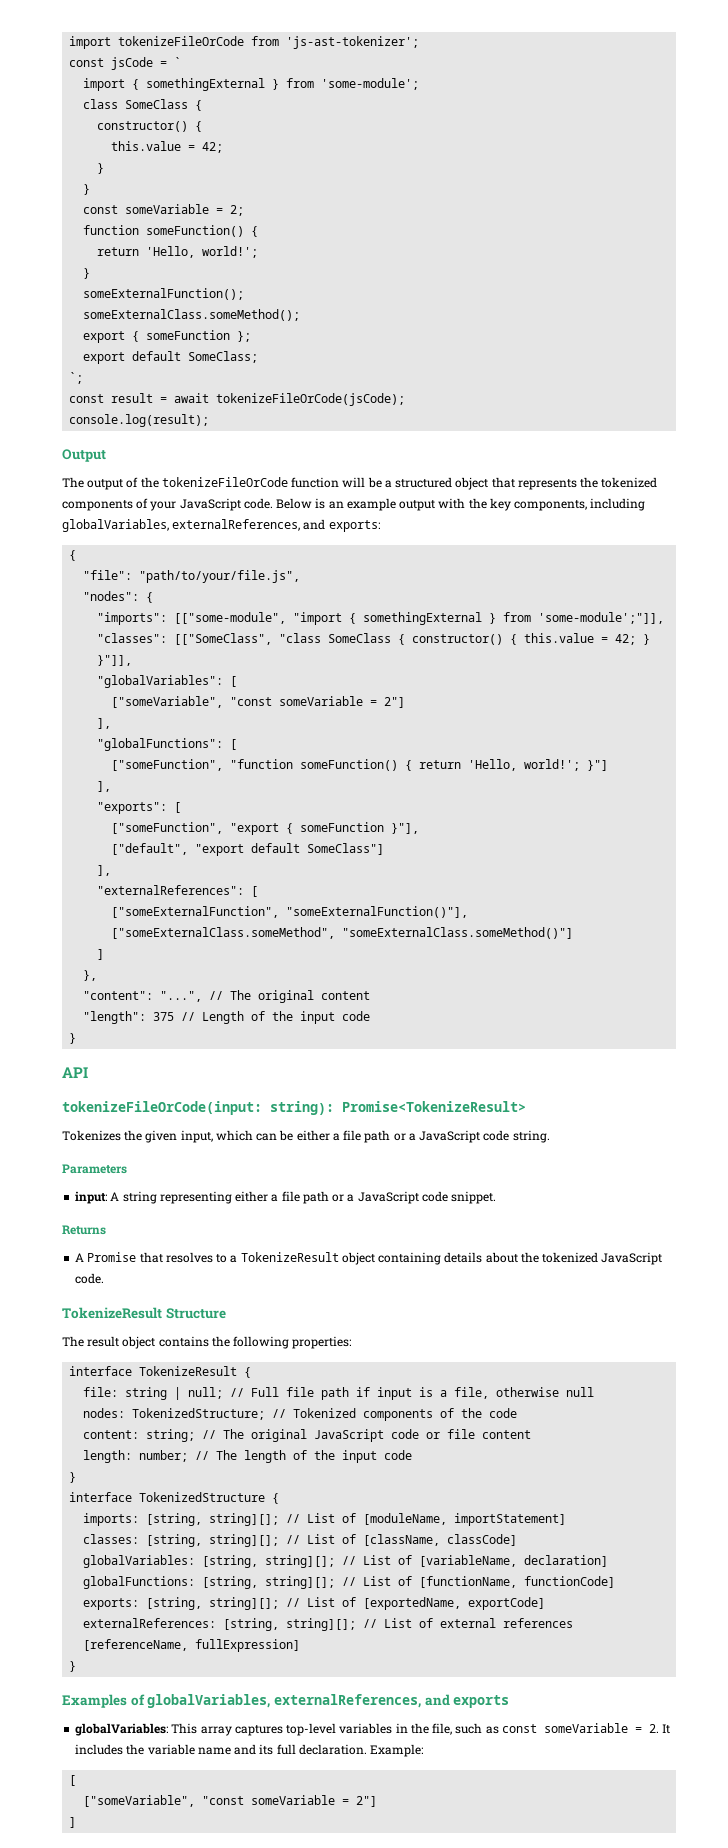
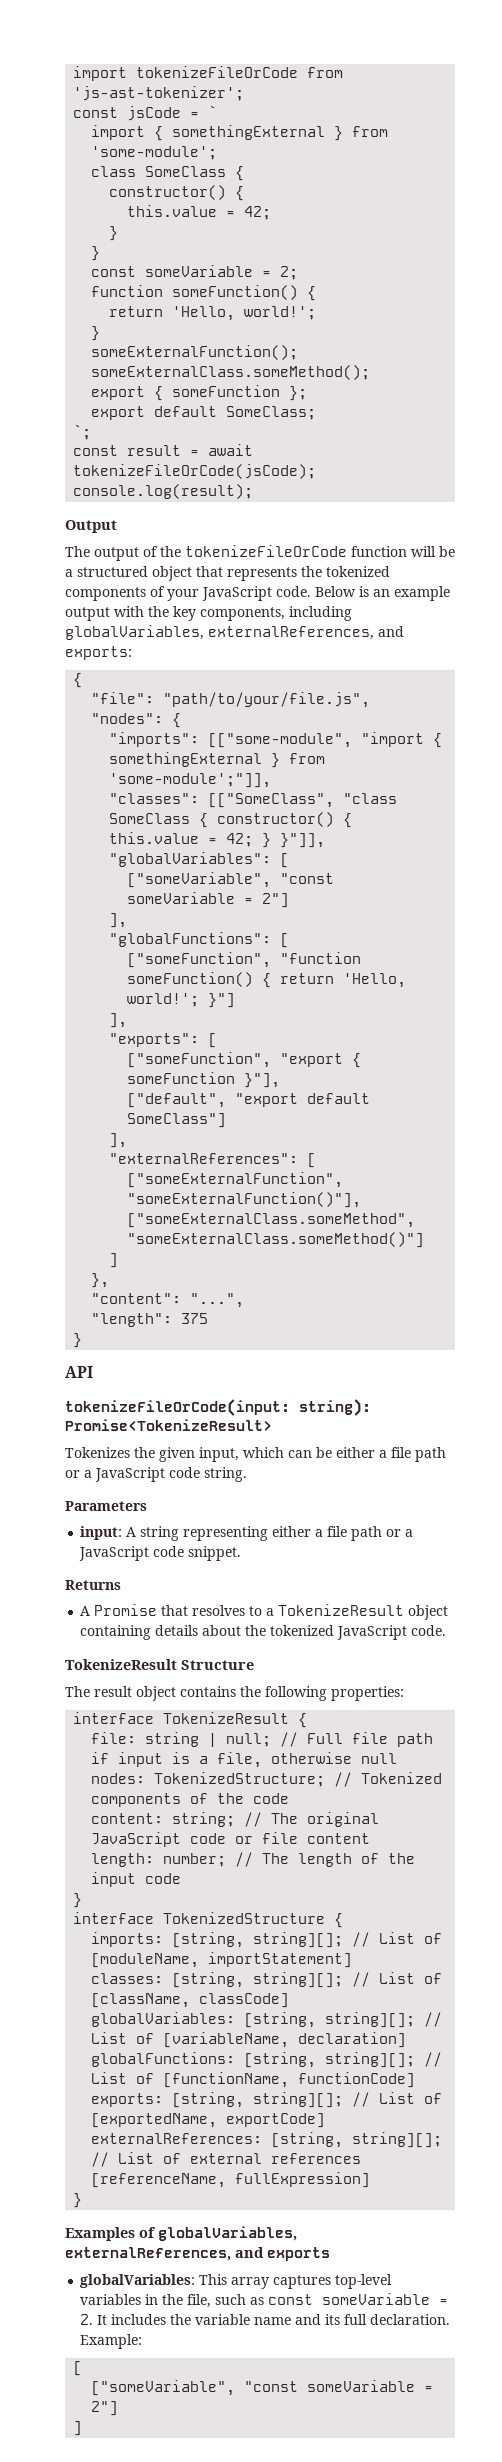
[209,990,371,1003] [83,1011,371,1024] // The original content // "length": 375 // Length of the input code -> [91,1313,209,1327] // "length": 375

